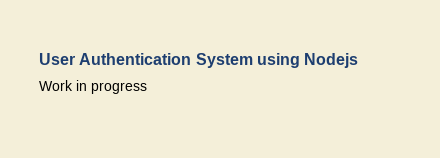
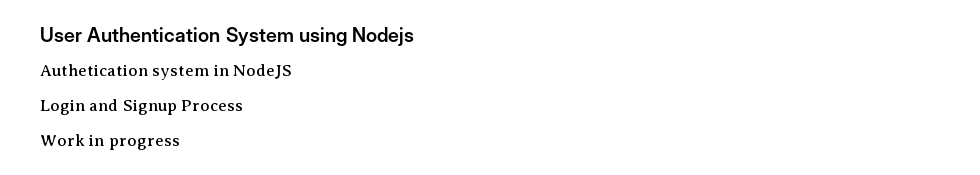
(359, 60) none -> [40,64,293,80] [40,99,244,115] // Authetication system in NodeJS // Login and Signup Process

